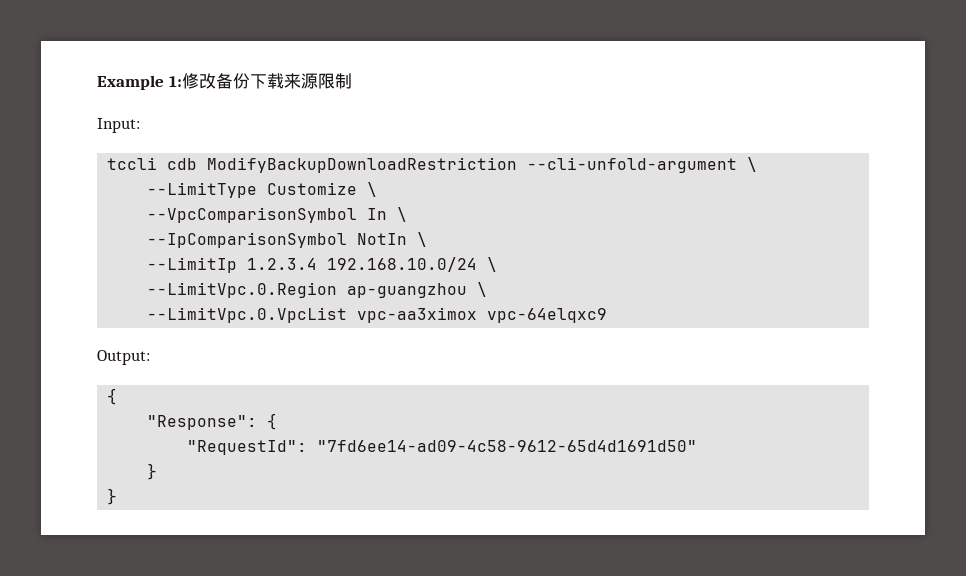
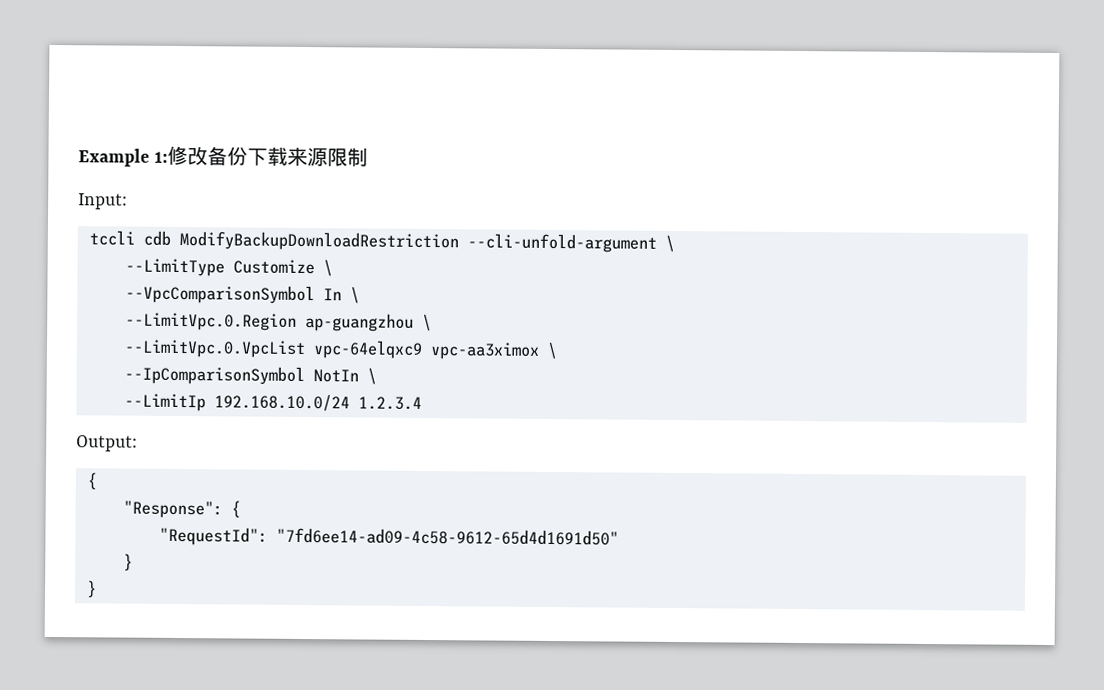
(408, 214) none -> [125,312,432,332] [124,339,558,360] // --LimitVpc.0.Region ap-guangzhou \ // --LimitVpc.0.VpcList vpc-64elqxc9 vpc-aa3ximox \
(238, 265) none -> [214,393,350,412] 192.168.10.0/24
[327,257,498,272] [147,282,488,298] [147,307,608,323] 192.168.10.0/24 \ // --LimitVpc.0.Region ap-guangzhou \ // --LimitVpc.0.VpcList vpc-aa3ximox vpc-64elqxc9 -> (422, 403) none

